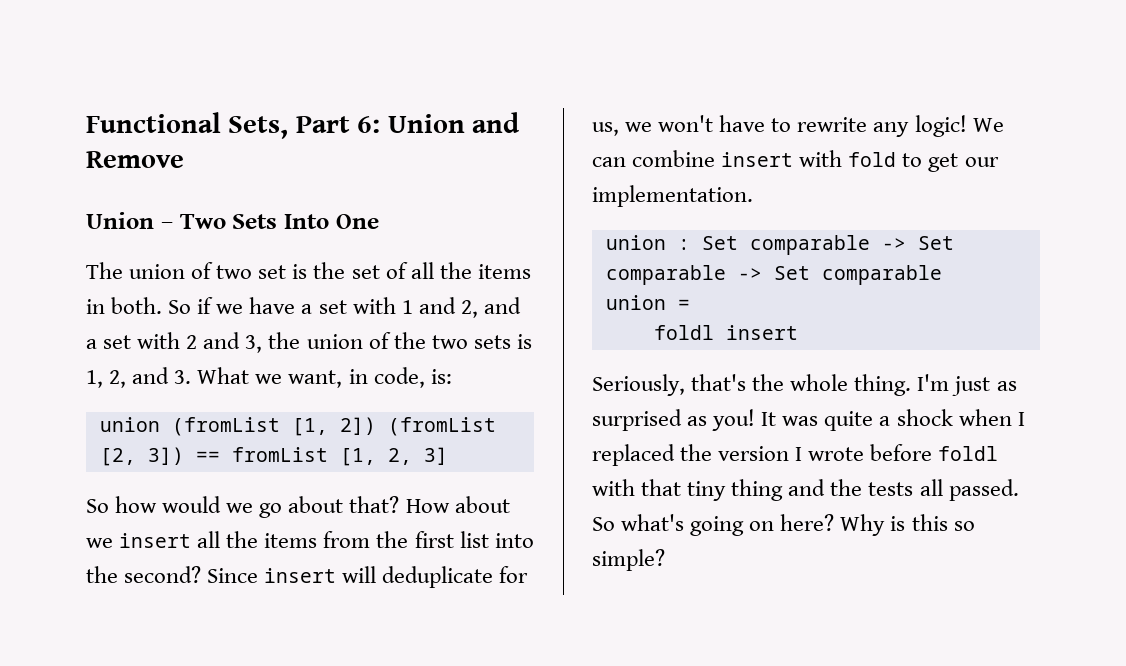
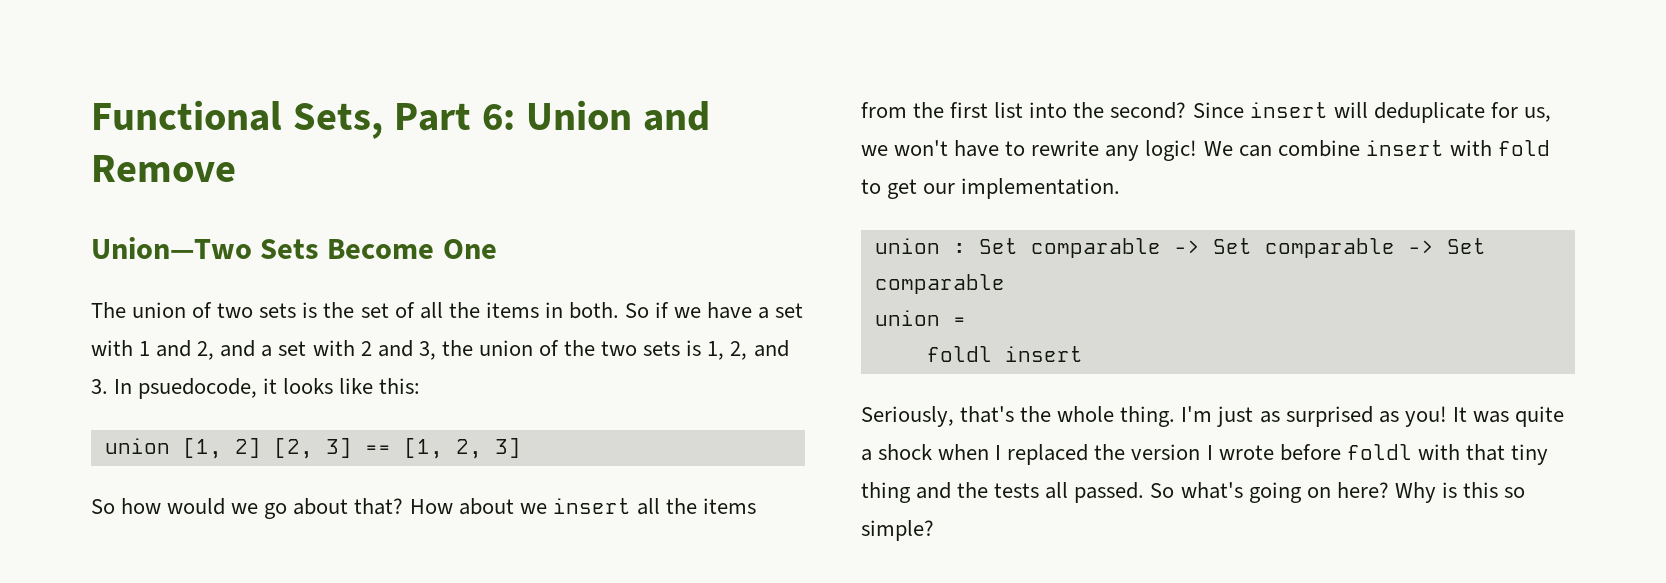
[86,212,329,229] Union – Two Sets Into -> [91,237,435,259] Union—Two Sets Become
[258,265,287,279] set -> [259,303,297,318] sets
[197,367,452,388] [99,417,496,436] [99,447,328,466] What we want, in code, is: // union (fromList [1, 2]) (fromList [2, 3]) == fromList -> [114,378,421,399] [104,438,391,459] In psuedocode, it looks like this: // union [1, 2] [2, 3] ==

